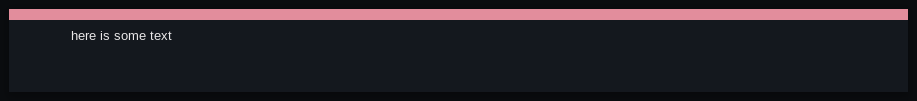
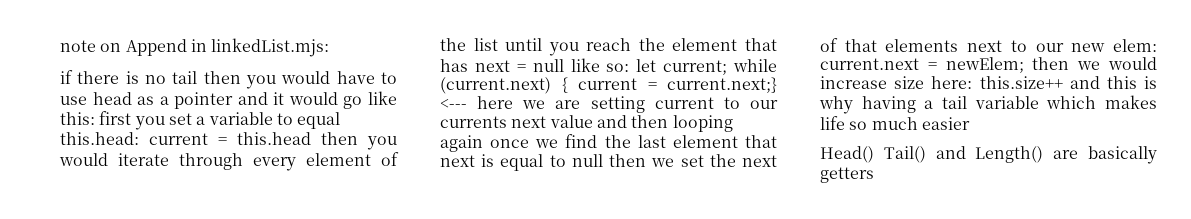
[71,31,172,40] here is some text -> [60,38,330,57] [60,70,397,89] [60,91,397,109] [60,111,341,130] [60,132,397,150] [59,152,399,171] [440,38,777,56] [440,58,777,75] [440,77,777,94] [440,96,778,113] [440,115,733,132] [440,134,777,152] [440,154,777,171] [820,38,1157,52] [820,57,1157,73] [820,76,1157,89] [819,95,1157,114] [820,116,970,130] [820,146,1157,164] [820,167,874,183] note on Append in linkedList.mjs: // if there is no tail then you would have to use head as a pointer and it would go like this: first you set a variable to equal this.head: current = this.head then you would iterate through every element of the list until you reach the element that has next = null like so: let current; while (current.next) { current = current.next;} <--- here we are setting current to our currents next value and then looping again once we find the last element that next is equal to null then we set the next of that elements next to our new elem: current.next = newElem; then we would increase size here: this.size++ and this is why having a tail variable which makes life so much easier // Head() Tail() and Length() are basically getters

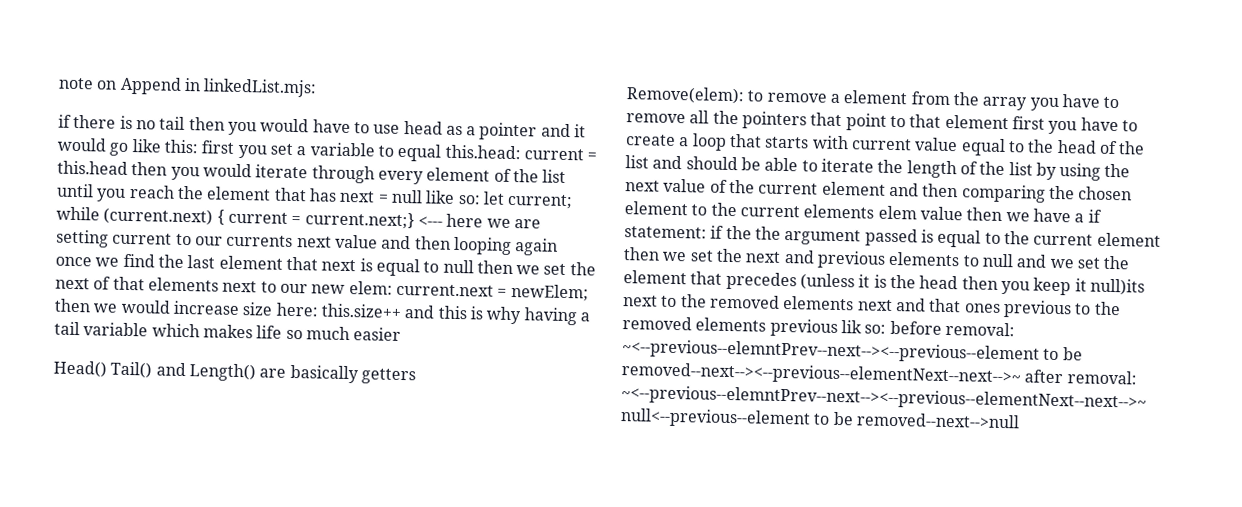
(874, 175) none -> [626,86,1120,111] [626,110,1138,135] [625,133,1146,157] [625,155,1131,181] [625,178,1133,203] [624,201,1102,223] [624,225,1161,248] [623,247,1131,270] [623,270,1145,296] [623,294,1121,319] [622,316,1015,337] [622,339,1083,364] [621,362,1137,387] [621,385,1147,412] [620,408,1020,429] // Remove(elem): to remove a element from the array you have to remove all the pointers that point to that element first you have to create a loop that starts with current value equal to the head of the list and should be able to iterate the length of the list by using the next value of the current element and then comparing the chosen element to the current elements elem value then we have a if statement: if the the argument passed is equal to the current element then we set the next and previous elements to null and we set the element that precedes (unless it is the head then you keep it null)its next to the removed elements next and that ones previous to the removed elements previous lik so: before removal: ~<--previous--elemntPrev--next--><--previous--element to be removed--next--><--previous--elementNext--next-->~ after removal: ~<--previous--elemntPrev--next--><--previous--elementNext--next-->~ null<--previous--element to be removed--next-->null

